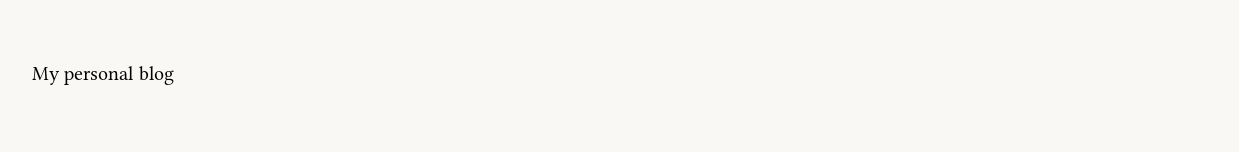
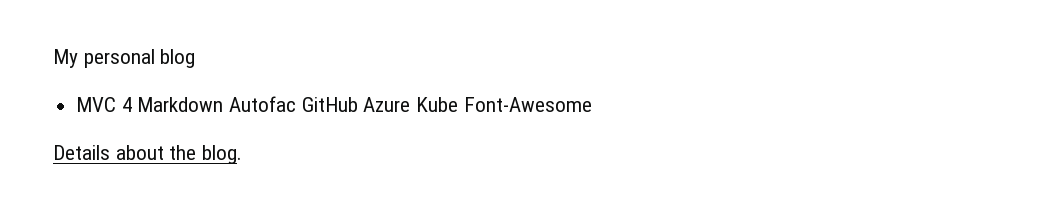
(174, 75) none -> [76,96,592,112] [53,145,243,164] // MVC 4 Markdown Autofac GitHub Azure Kube Font-Awesome // Details about the blog.

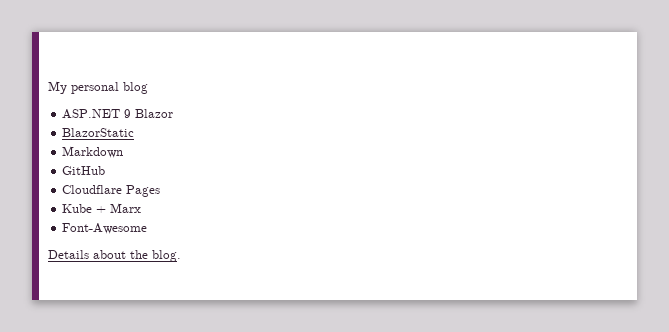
[76,97,132,112] MVC 4 -> [62,109,174,119] [62,128,135,137] ASP.NET 9 Blazor // BlazorStatic //
[229,96,297,112] Autofac -> (124, 152) //
[363,97,459,112] Azure Kube -> [62,185,161,197] [62,203,142,213] // Cloudflare Pages // Kube + Marx //

